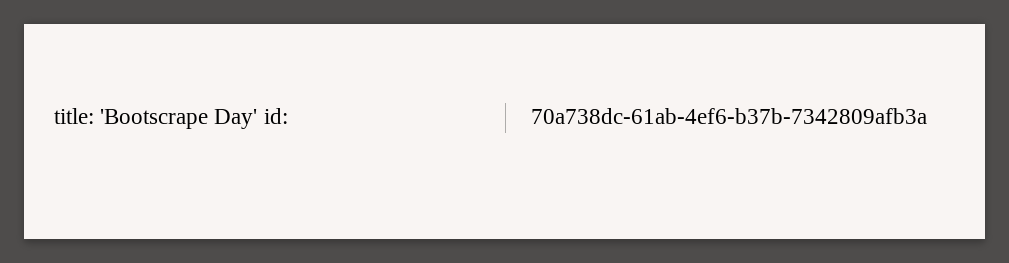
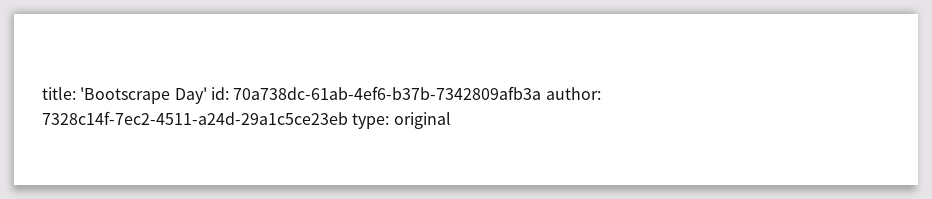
(927, 116) none -> [545,87,601,100] [42,111,451,129] author: 7328c14f-7ec2-4511-a24d-29a1c5ce23eb type: original

